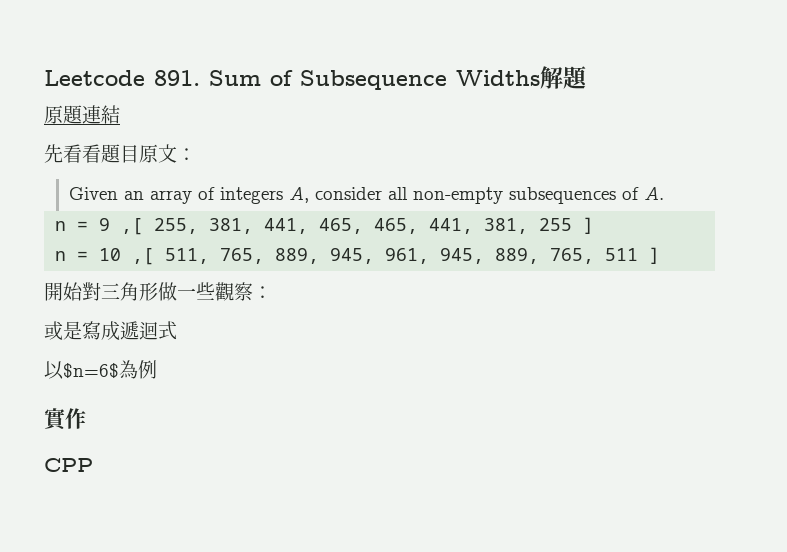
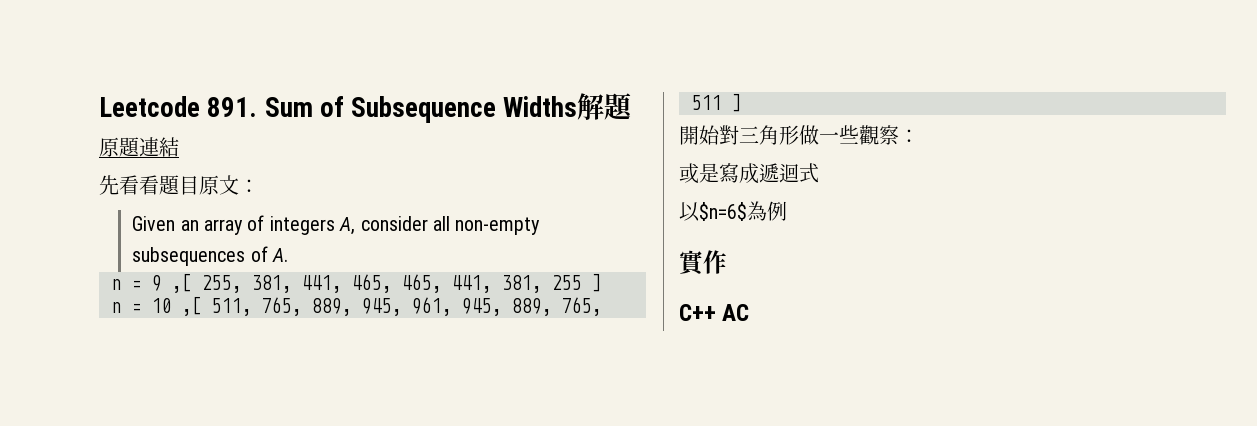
[44,458,93,472] CPP -> [679,304,750,321] C++ AC

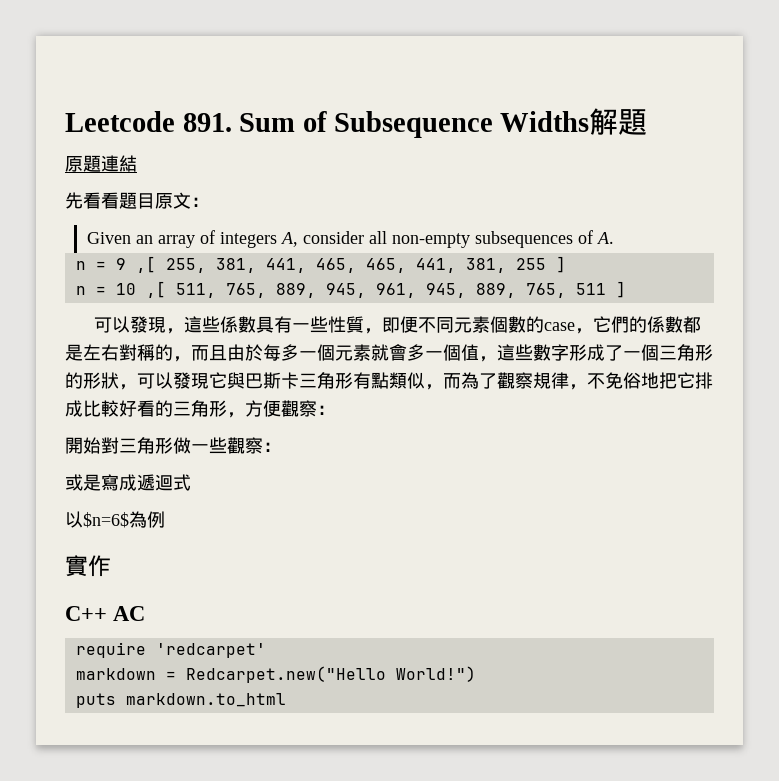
(741, 102) none -> [94,316,702,334] [65,344,713,362] [65,372,713,390] [65,400,335,418] // 可以發現，這些係數具有一些性質，即便不同元素個數的case，它們的係數都是左右對稱的，而且由於每多一個元素就會多一個值，這些數字形成了一個三角形的形狀，可以發現它與巴斯卡三角形有點類似，而為了觀察規律，不免俗地把它排成比較好看的三角形，方便觀察：
(750, 312) none -> [75,642,266,658] [75,666,476,683] [75,693,286,708] // require 'redcarpet' // markdown = Redcarpet.new("Hello World!") // puts markdown.to_html

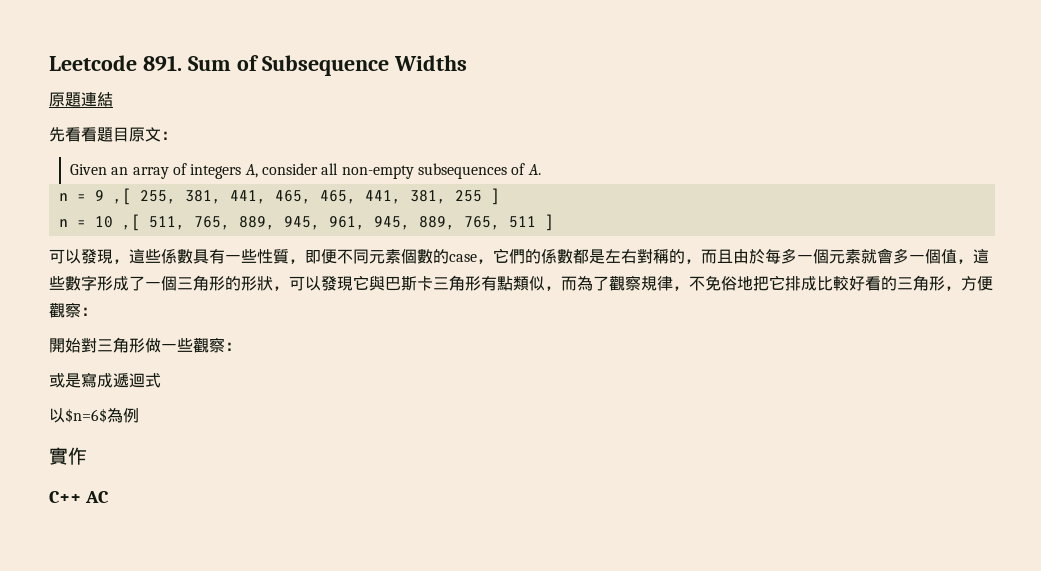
[589,108,648,135] 解題 -> (467, 63) none
[75,642,266,658] [75,666,476,683] [75,693,286,708] // require 'redcarpet' // markdown = Redcarpet.new("Hello World!") // puts markdown.to_html -> (109, 497) none

